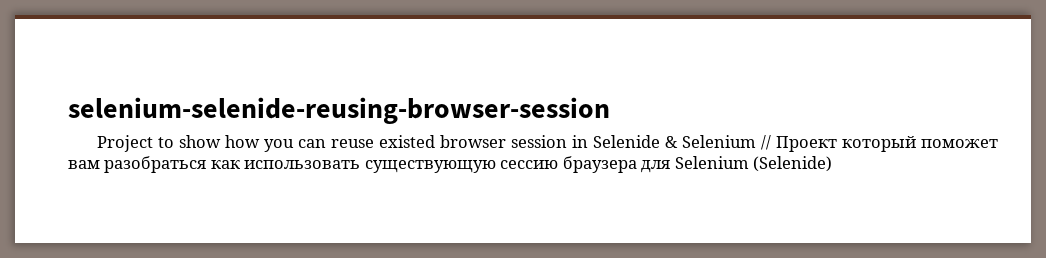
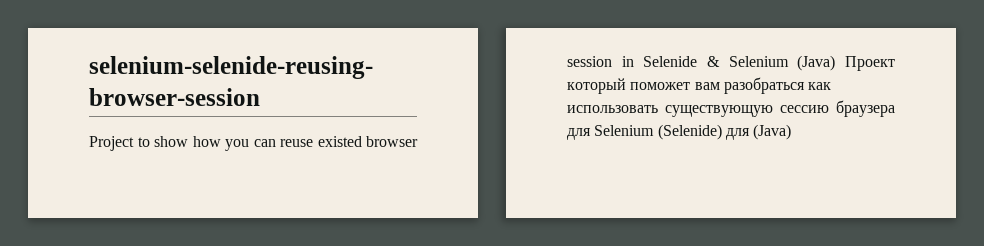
[761,135,772,150] // -> [797,55,836,71] (Java)
(833, 164) none -> [725,124,792,140] для (Java)

